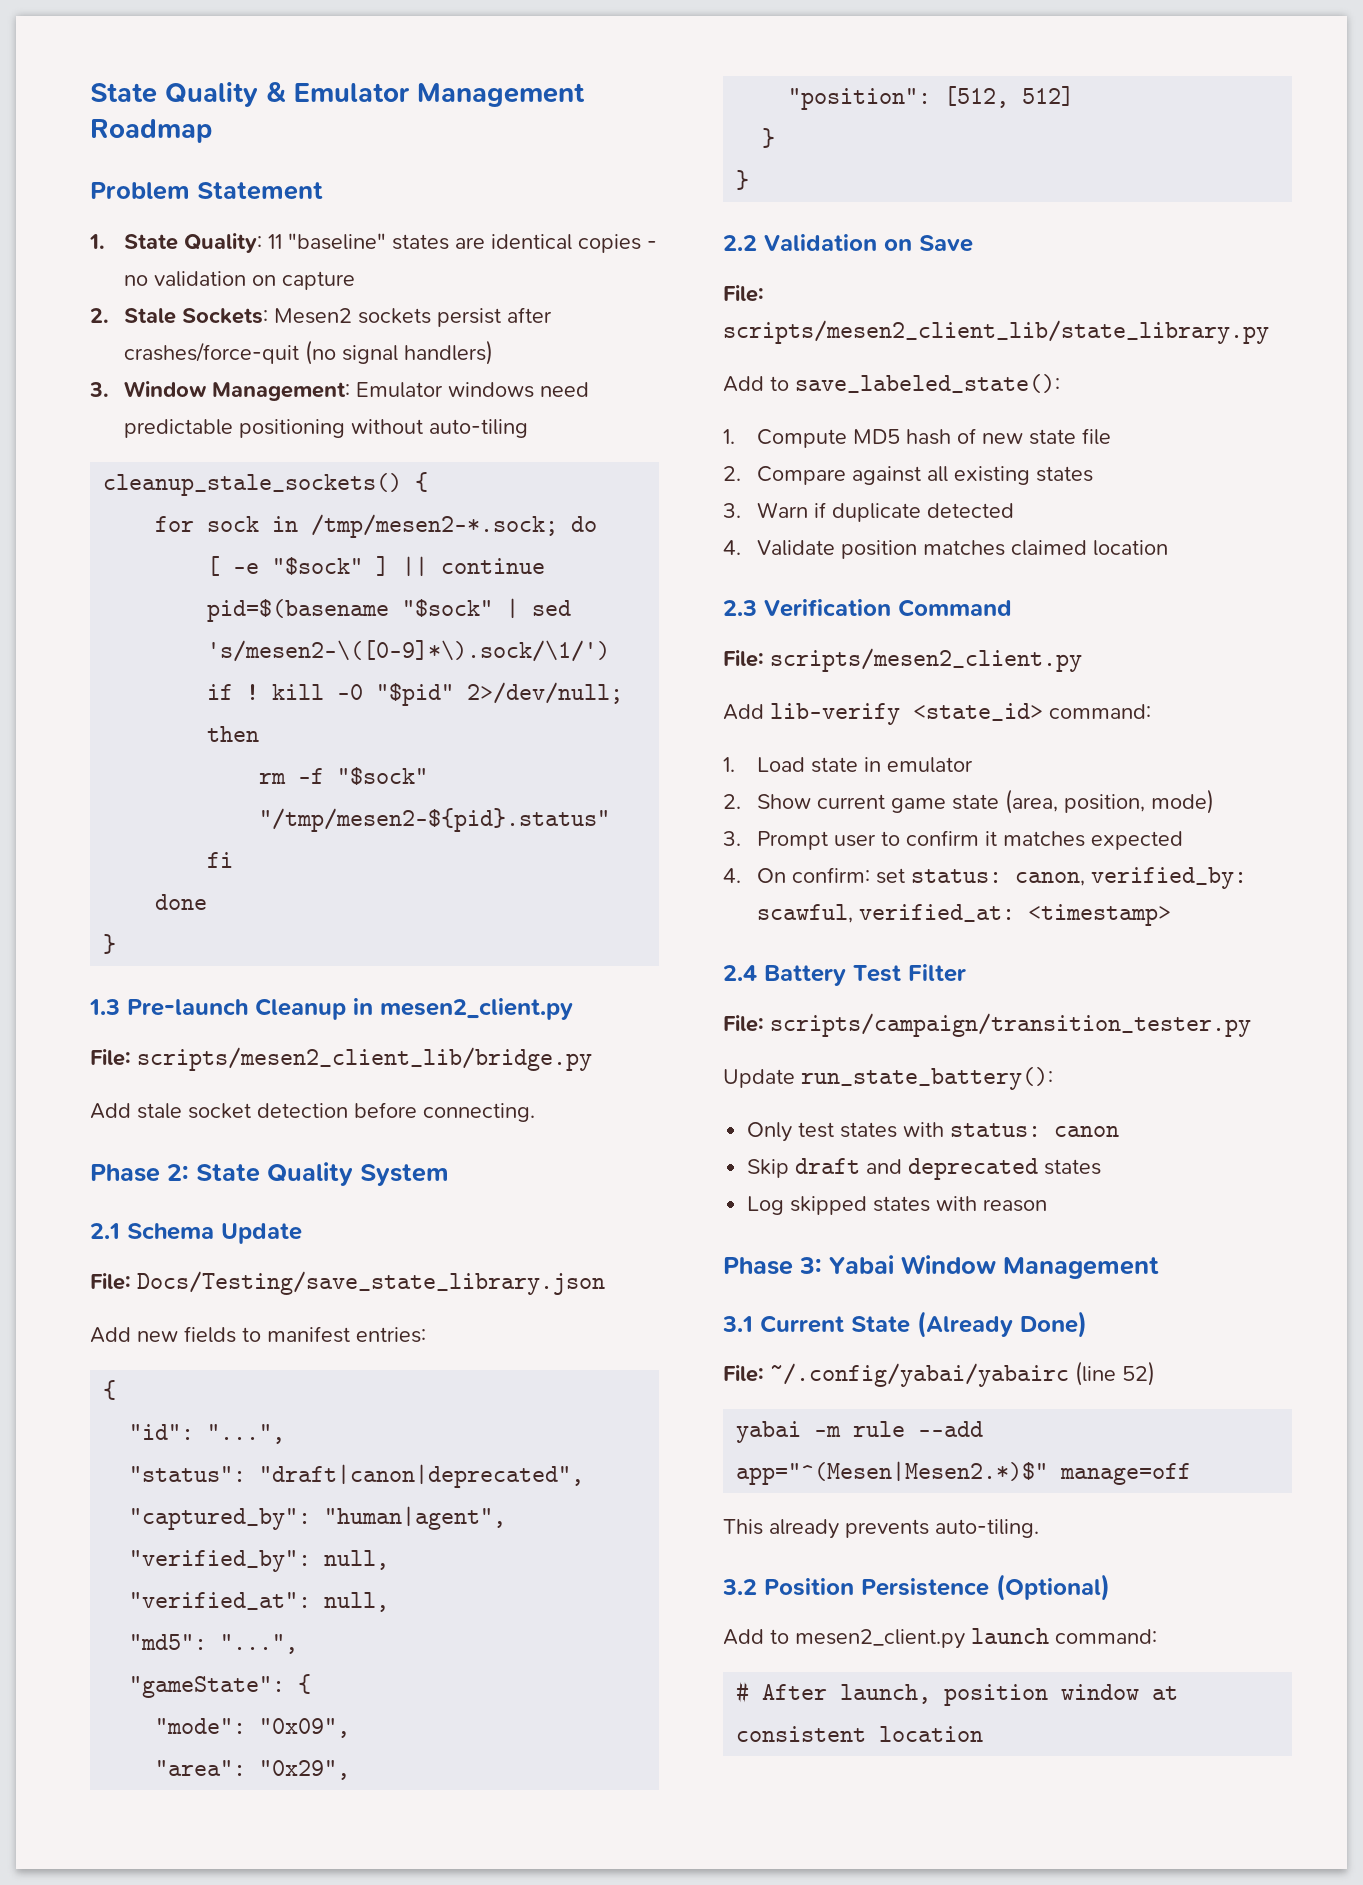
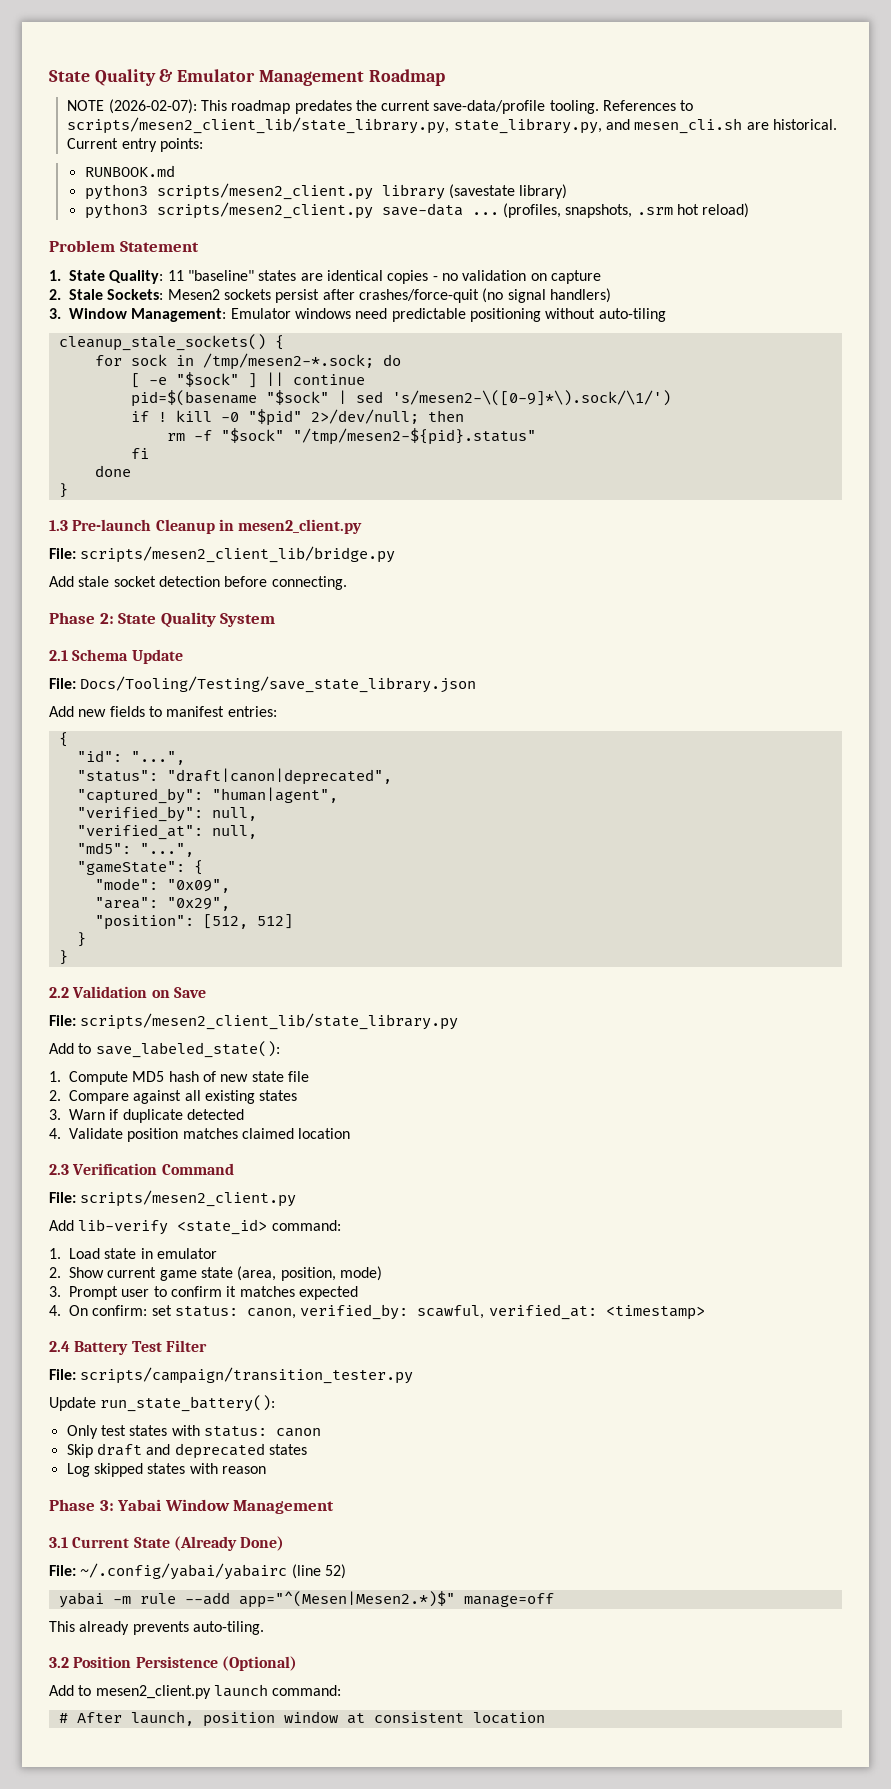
(213, 131) none -> [67,99,694,114] [67,117,837,134] [67,138,203,152] [84,165,175,177] [84,183,568,200] [84,202,750,219] // NOTE (2026-02-07): This roadmap predates the current save-data/profile tooling. References to scripts/mesen2_client_lib/state_library.py, state_library.py, and mesen_cli.sh are historical. Current entry points: // RUNBOOK.md // python3 scripts/mesen2_client.py library (savestate library) // python3 scripts/mesen2_client.py save-data ... (profiles, snapshots, .srm hot reload)
[137,1271,605,1295] Docs/Testing/save_state_library.json -> [80,676,477,693] Docs/Tooling/Testing/save_state_library.json

